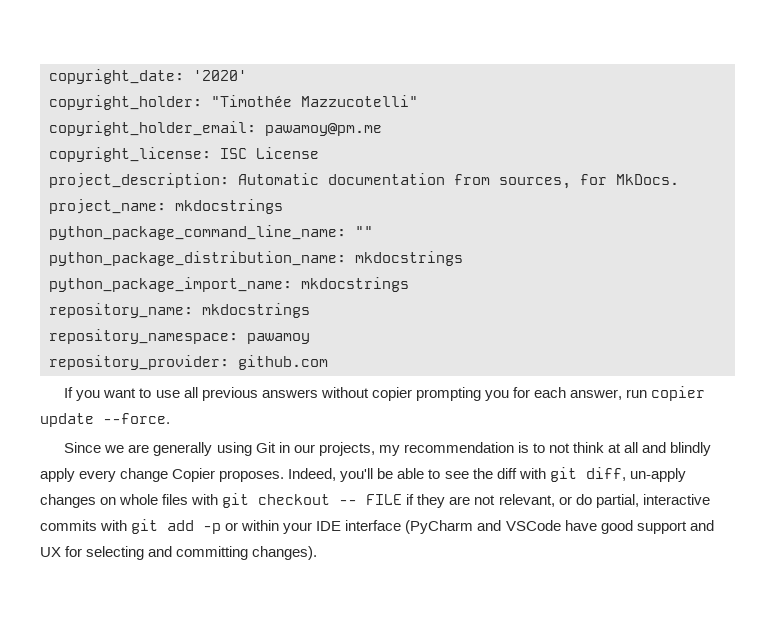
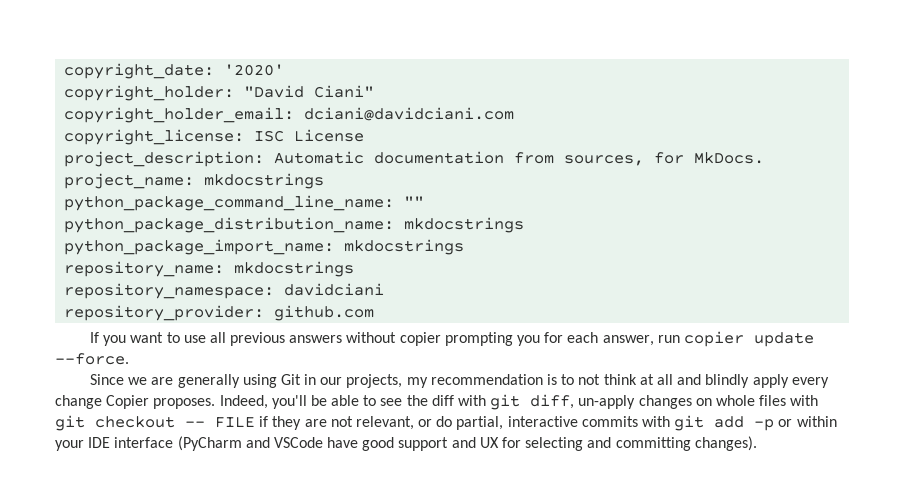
[211,95,418,107] "Timothée Mazzucotelli" -> [244,85,375,98] "David Ciani"
[265,123,382,136] pawamoy@pm.me -> [304,107,515,121] dciani@davidciani.com
[247,333,310,344] pawamoy -> [284,283,385,296] davidciani

